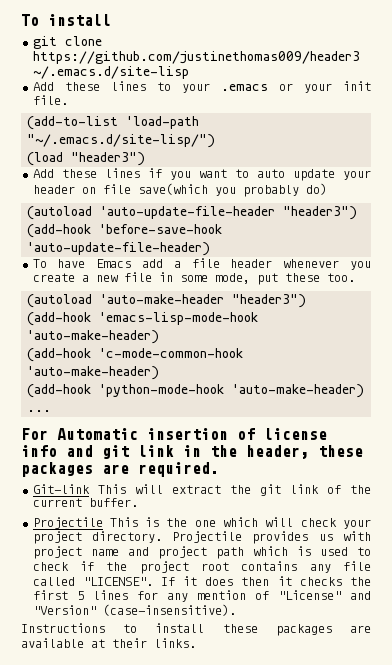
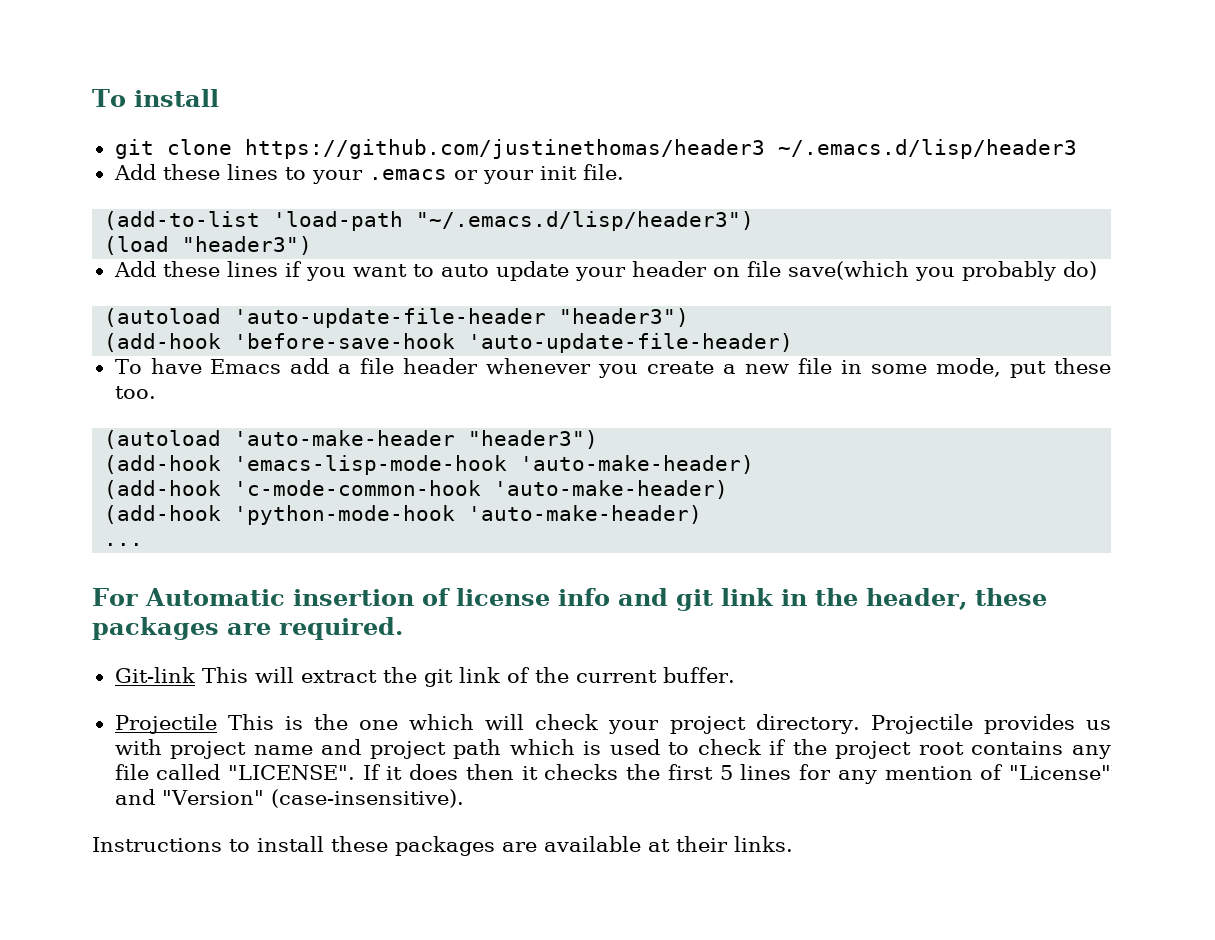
[32,51,360,64] [32,66,189,79] https://github.com/justinethomas009/header3 ~/.emacs.d/site-lisp -> [244,139,1077,159] https://github.com/justinethomas/header3 ~/.emacs.d/lisp/header3
[27,134,216,148] "~/.emacs.d/site-lisp/") -> [416,211,755,231] "~/.emacs.d/lisp/header3")

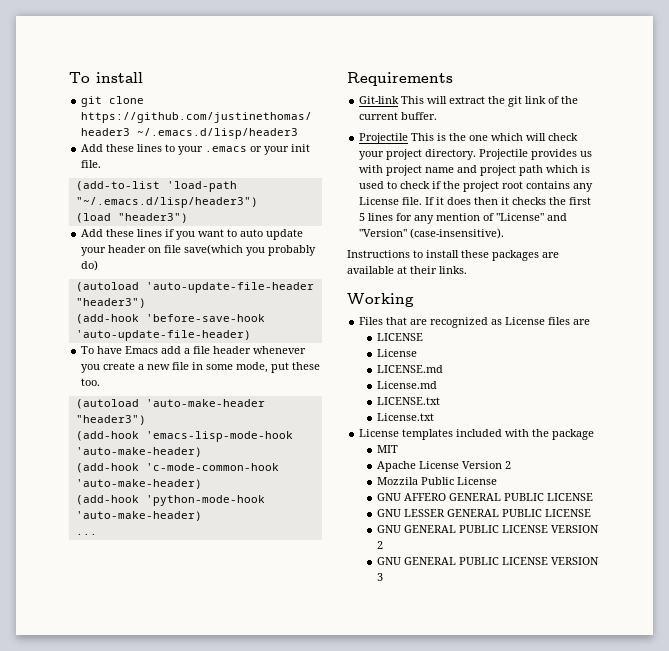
[92,588,1047,611] [92,617,403,640] For Automatic insertion of license info and git link in the header, these packages are required. -> [347,72,453,86] Requirements
[114,764,356,780] file called "LICENSE". -> [359,197,423,205] License file.
(793, 844) none -> [347,293,414,307] [359,317,591,328] [377,333,424,341] [377,349,418,357] [377,365,444,373] [377,381,438,389] [377,397,441,405] [377,413,435,421] [359,429,595,440] [377,445,399,453] [377,461,512,472] [377,477,498,485] [377,493,594,501] [377,509,592,517] [377,525,600,533] [377,541,384,549] [377,557,600,565] [377,573,384,581] // Working // Files that are recognized as License files are // LICENSE // License // LICENSE.md // License.md // LICENSE.txt // License.txt // License templates included with the package // MIT // Apache License Version 2 // Mozzila Public License // GNU AFFERO GENERAL PUBLIC LICENSE // GNU LESSER GENERAL PUBLIC LICENSE // GNU GENERAL PUBLIC LICENSE VERSION 2 // GNU GENERAL PUBLIC LICENSE VERSION 3

